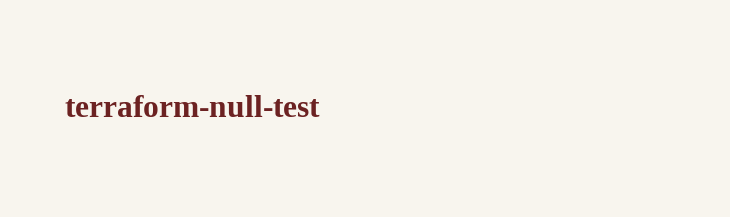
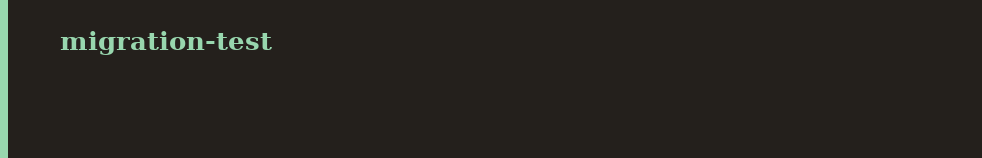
[65,95,320,117] terraform-null-test -> [60,31,272,55] migration-test

